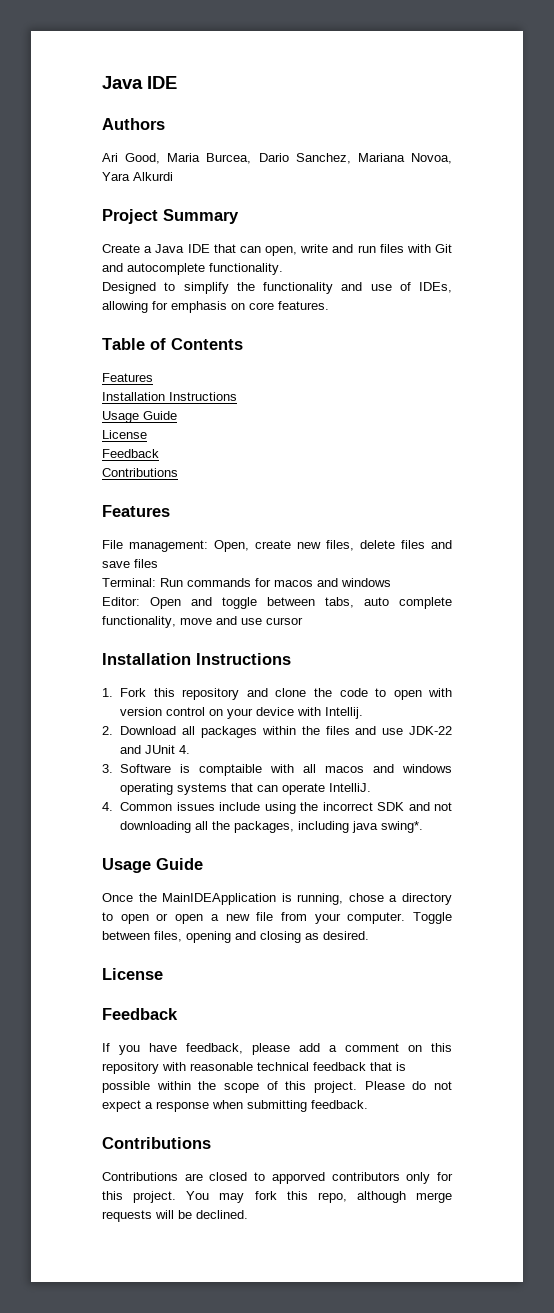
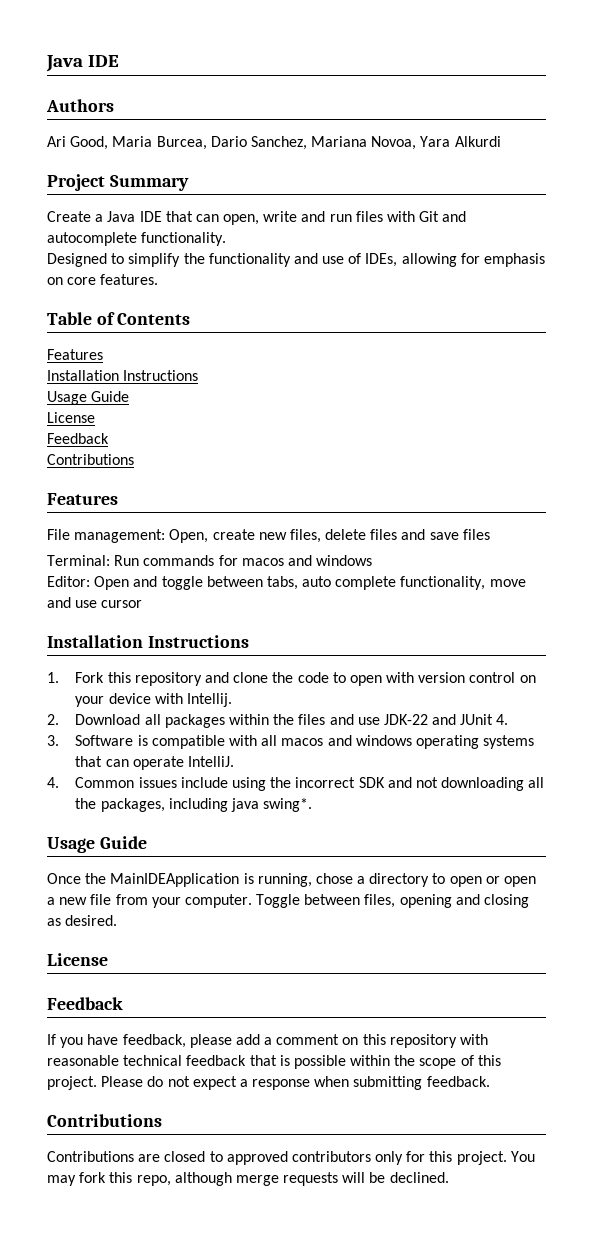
[199,764,263,776] comptaible -> [151,735,225,749] compatible
[271,1172,325,1184] apporved -> [226,1151,288,1165] approved

